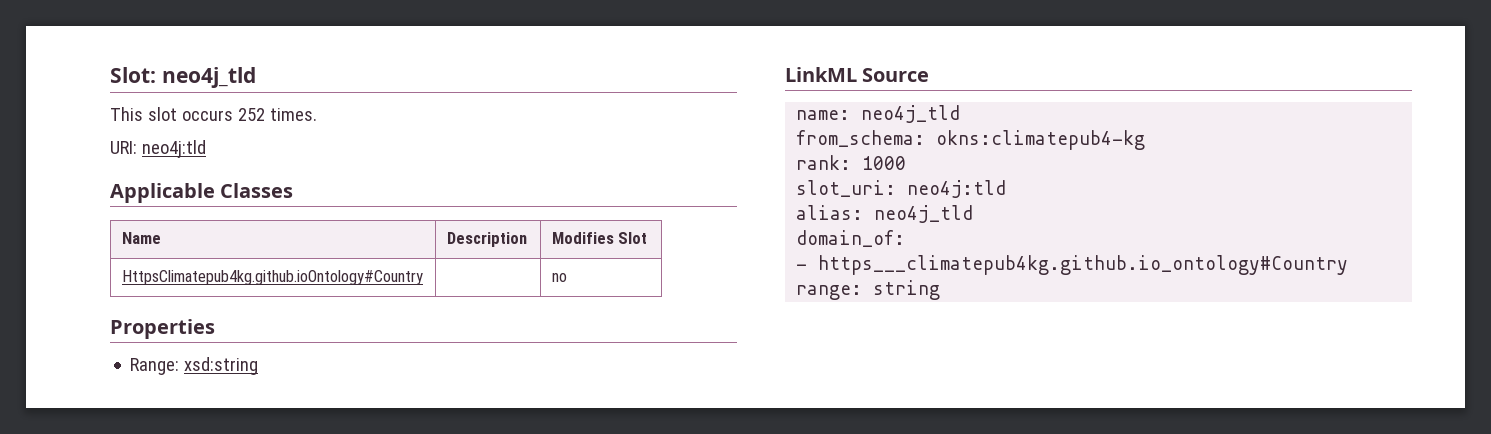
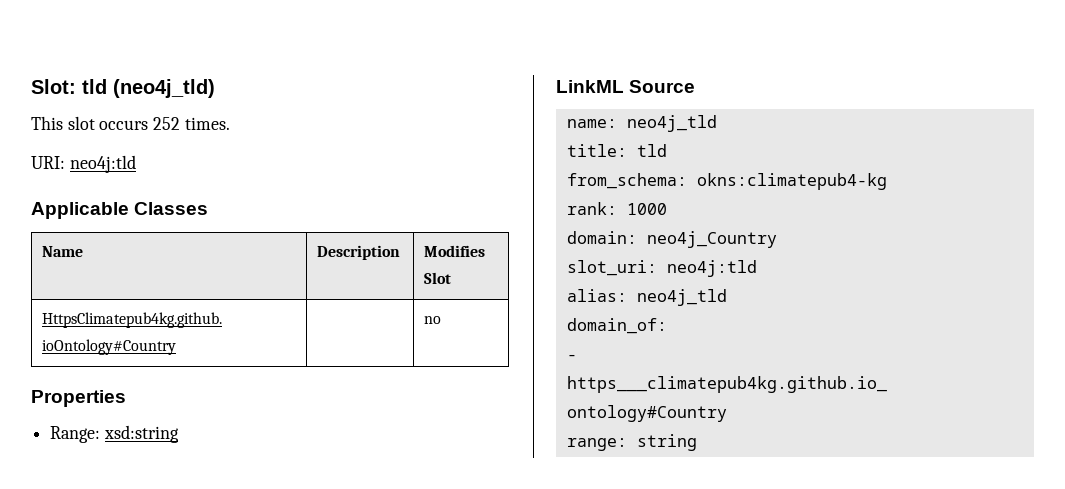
[161,67,256,88] neo4j_tld -> [82,79,215,98] tld (neo4j_tld)
(961, 114) none -> [566,144,667,157] // title: tld
(907, 163) none -> [566,231,777,248] // domain: neo4j_Country

